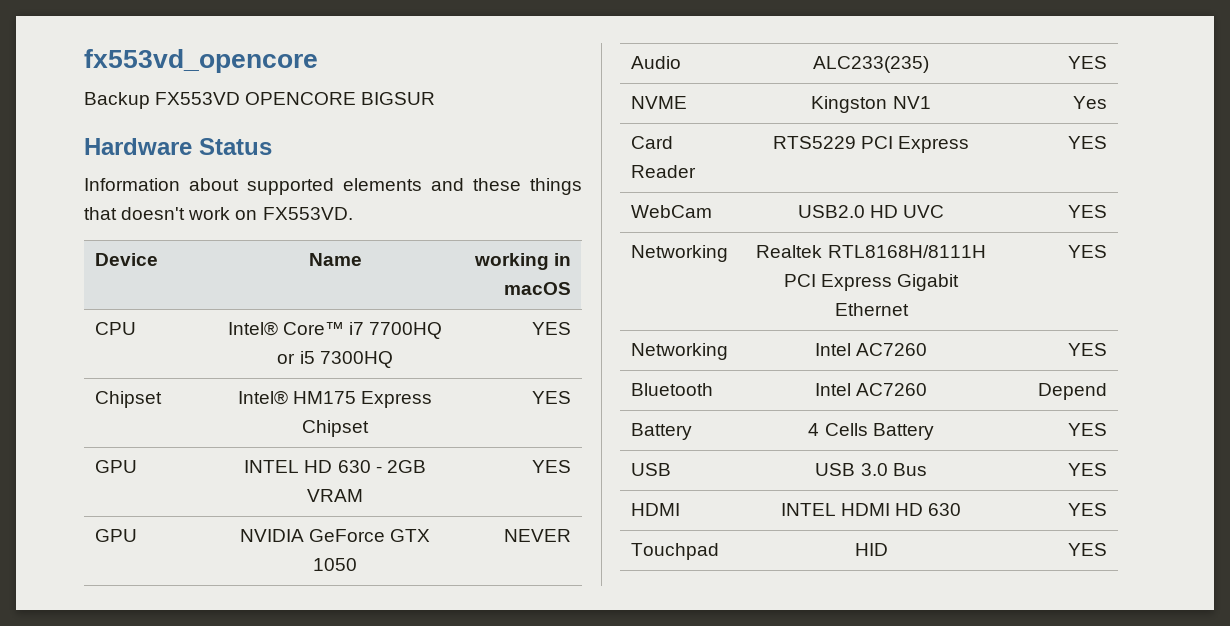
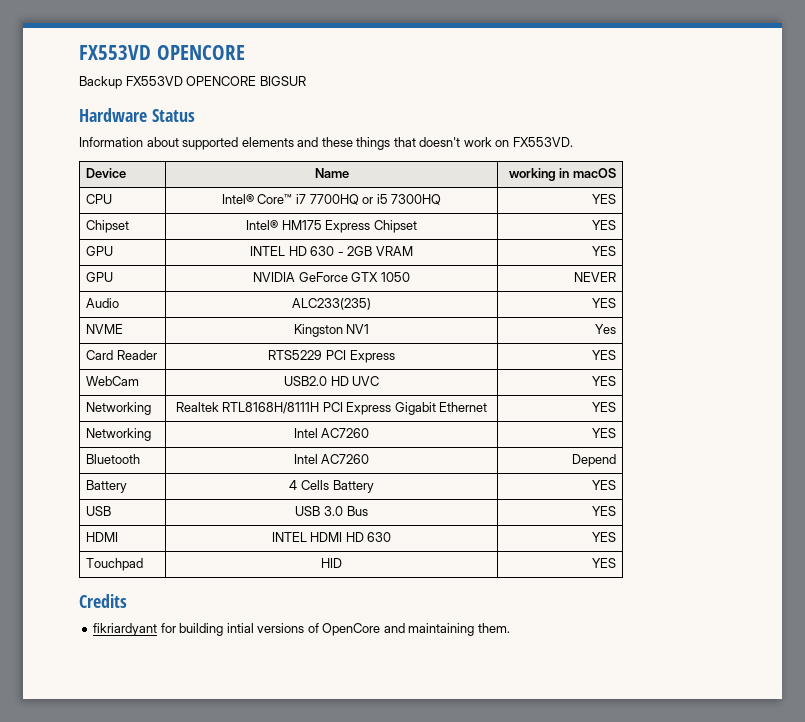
[84,49,318,73] fx553vd_opencore -> [79,45,245,60] FX553VD OPENCORE
(1107, 549) none -> [79,594,127,608] [93,623,510,636] // Credits // fikriardyant for building intial versions of OpenCore and maintaining them.

